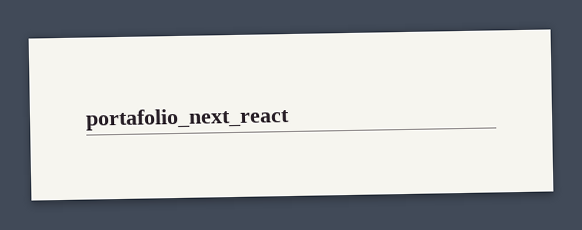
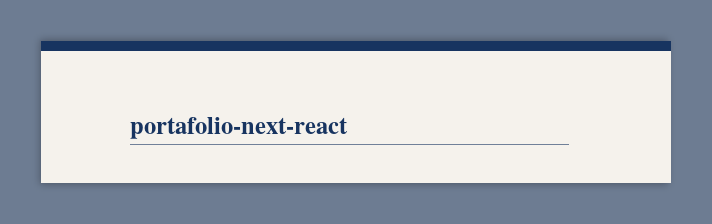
[85,107,290,131] portafolio_next_react -> [130,117,348,139] portafolio-next-react

